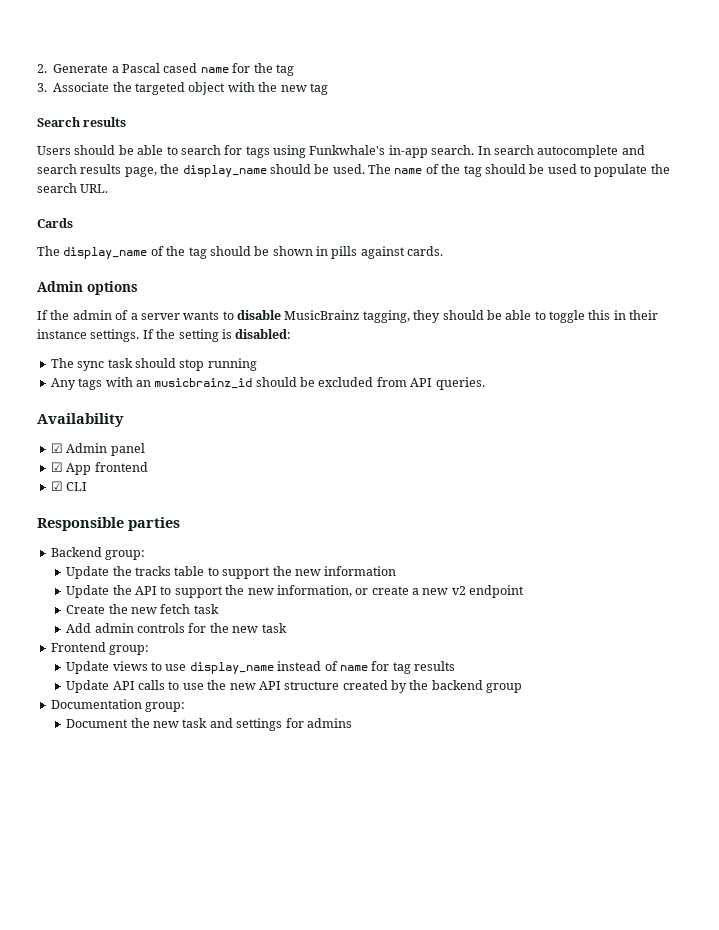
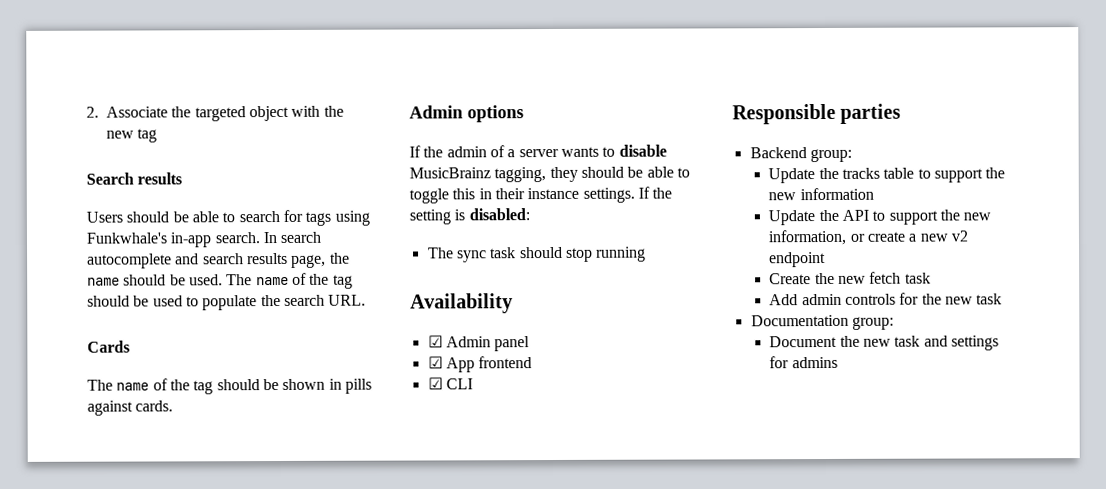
[53,63,294,76] [37,83,47,92] Generate a Pascal cased name for the tag // 3. -> (99, 112) none
[182,165,267,177] display_name -> [87,277,120,286] name
[63,247,148,259] display_name -> [116,382,150,391] name
[50,377,485,390] // Any tags with an musicbrainz_id should be excluded from API queries. -> (647, 254) none
[50,642,150,655] [66,661,455,674] [66,680,523,693] // Frontend group: // Update views to use display_name instead of name for tag results // Update API calls to use the new API structure created by the backend group -> (1003, 299) none

